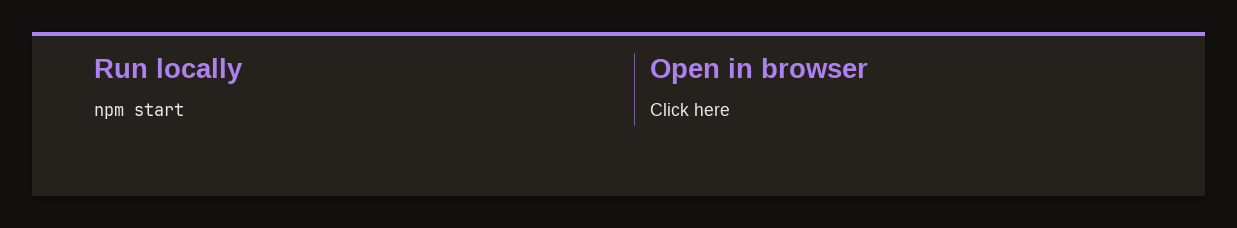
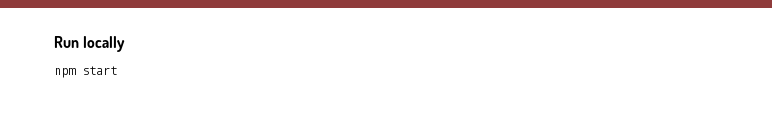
[650,58,868,84] [650,103,730,116] // Open in browser // Click here -> (117, 70) none

